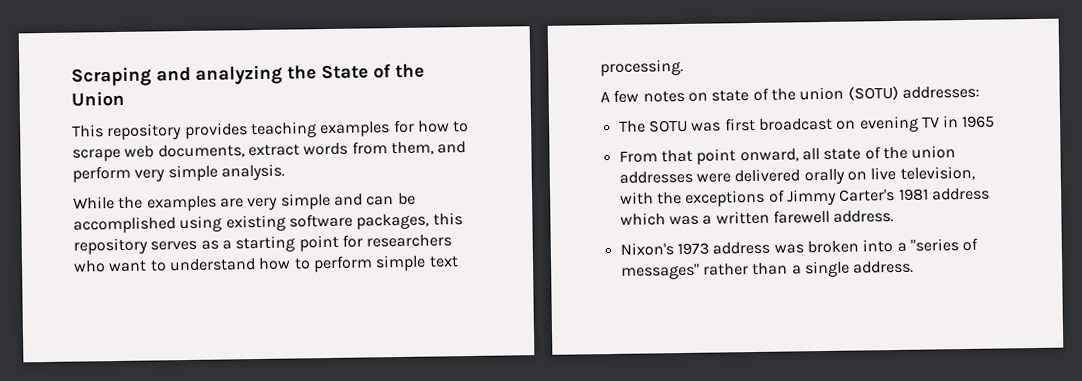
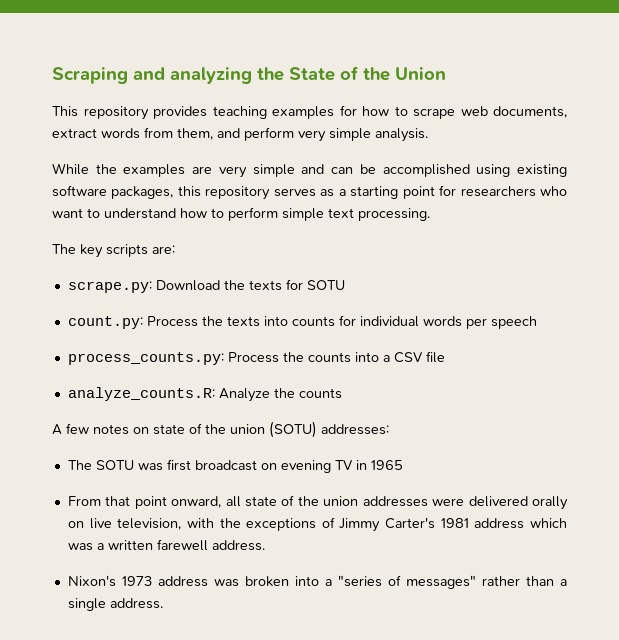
(684, 67) none -> [52,244,175,258] [67,279,345,293] [67,315,537,329] [67,351,445,365] [67,387,342,402] // The key scripts are: // scrape.py: Download the texts for SOTU // count.py: Process the texts into counts for individual words per speech // process_counts.py: Process the counts into a CSV file // analyze_counts.R: Analyze the counts

